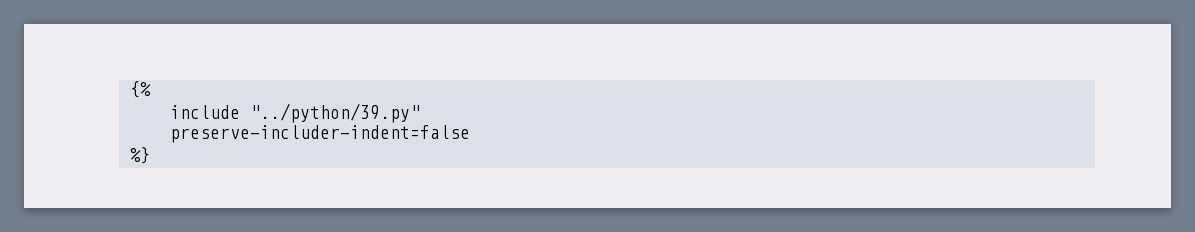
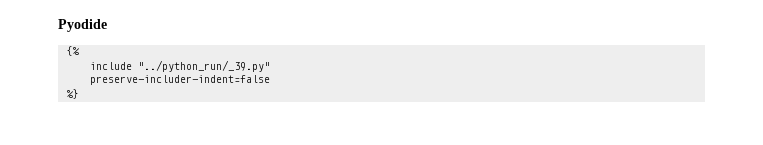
(130, 89) none -> [58,19,107,32] Pyodide //
[250,103,421,123] "../python/39.py" -> [137,60,270,72] "../python_run/_39.py"

